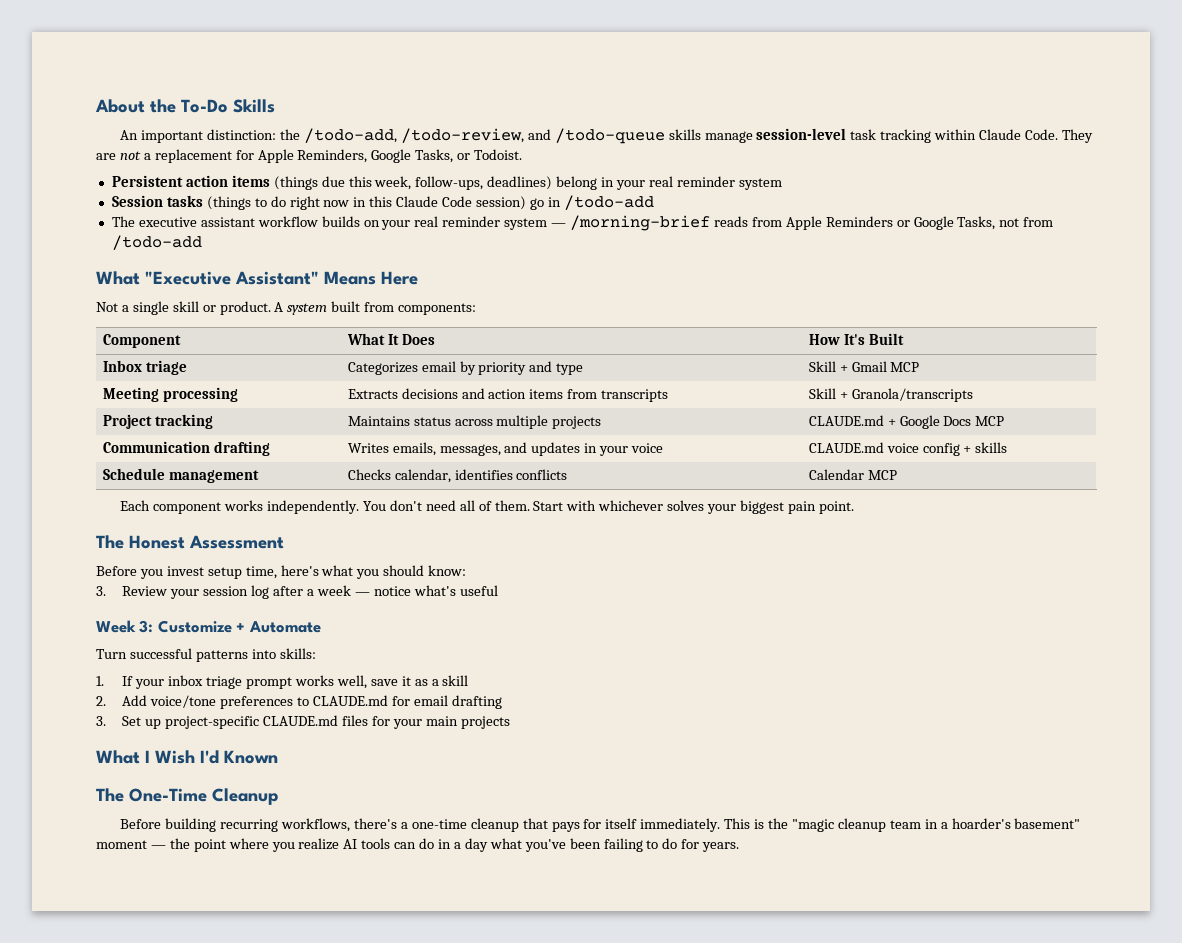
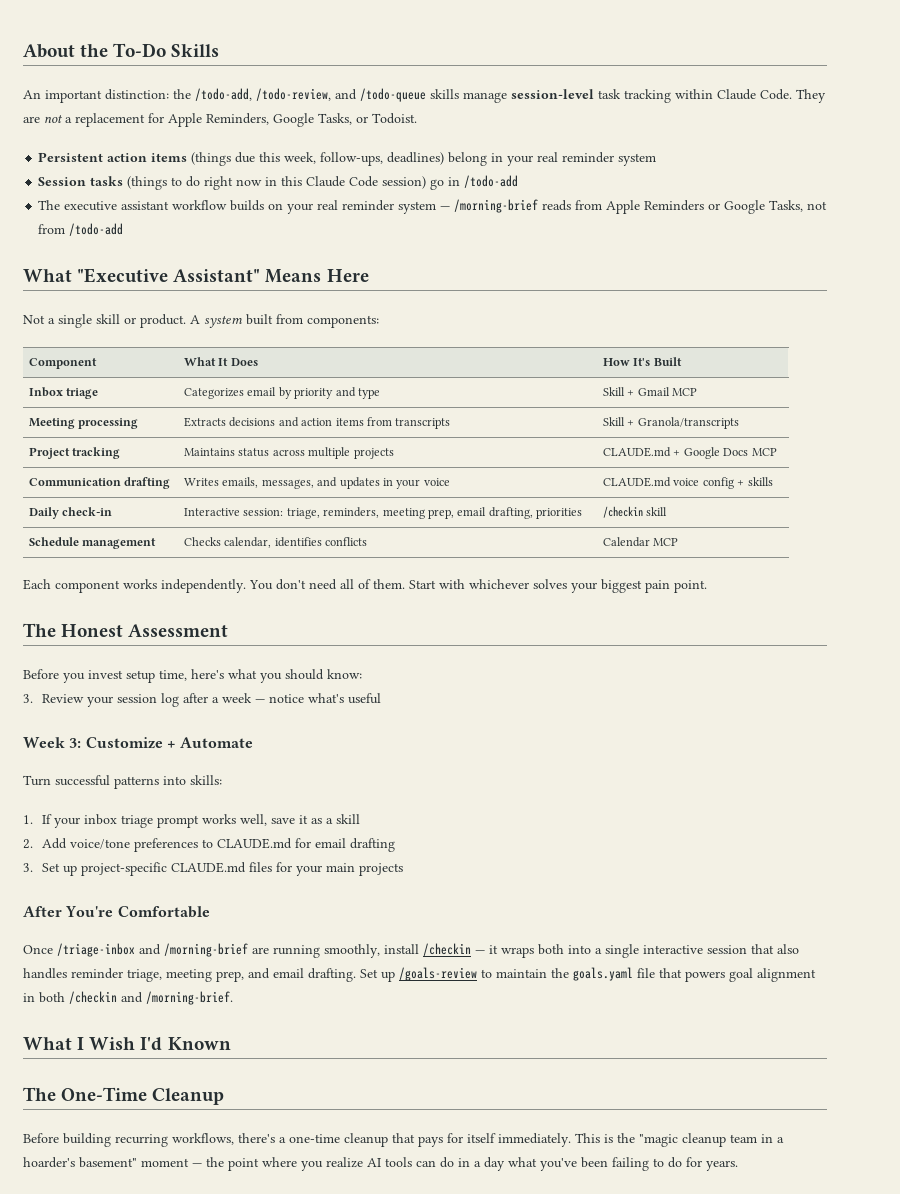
(1008, 447) none -> [29,507,113,519] [184,507,583,519] [603,506,668,518] // Daily check-in | Interactive session: triage, reminders, meeting prep, email drafting, priorities | /checkin skill
(510, 722) none -> [23,906,210,918] [23,943,799,958] [23,967,816,982] [23,991,233,1005] // After You're Comfortable // Once /triage-inbox and /morning-brief are running smoothly, install /checkin — it wraps both into a single interactive session that also handles reminder triage, meeting prep, and email drafting. Set up /goals-review to maintain the goals.yaml file that powers goal alignment in both /checkin and /morning-brief.

